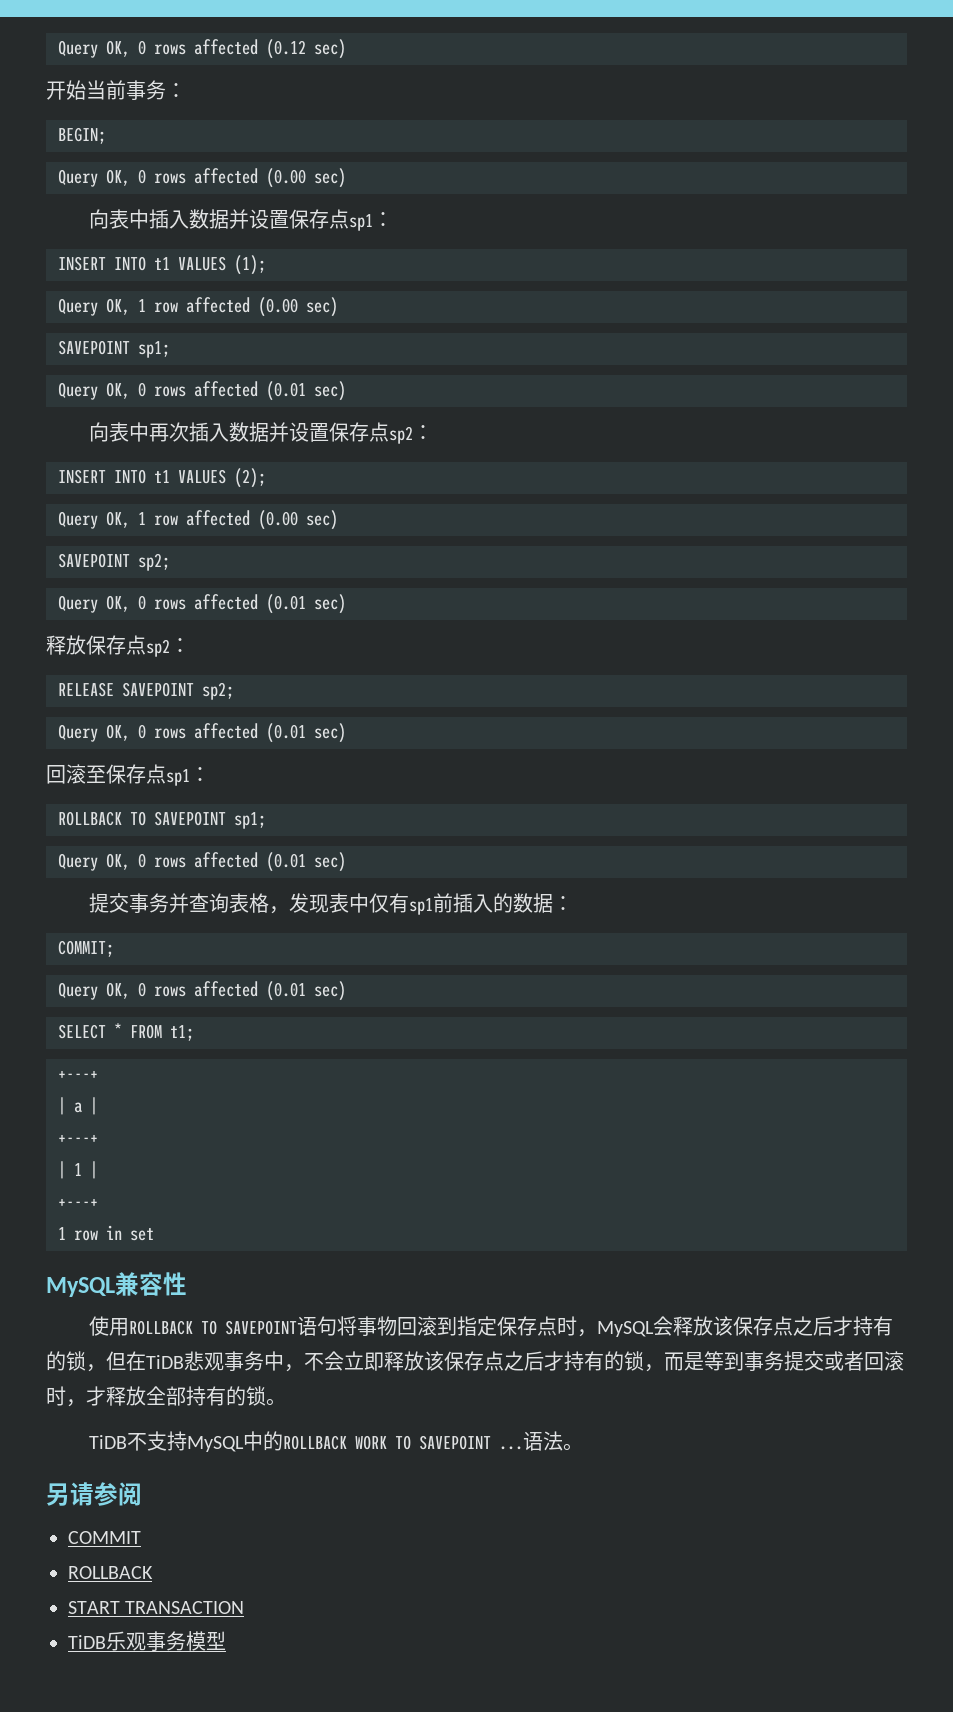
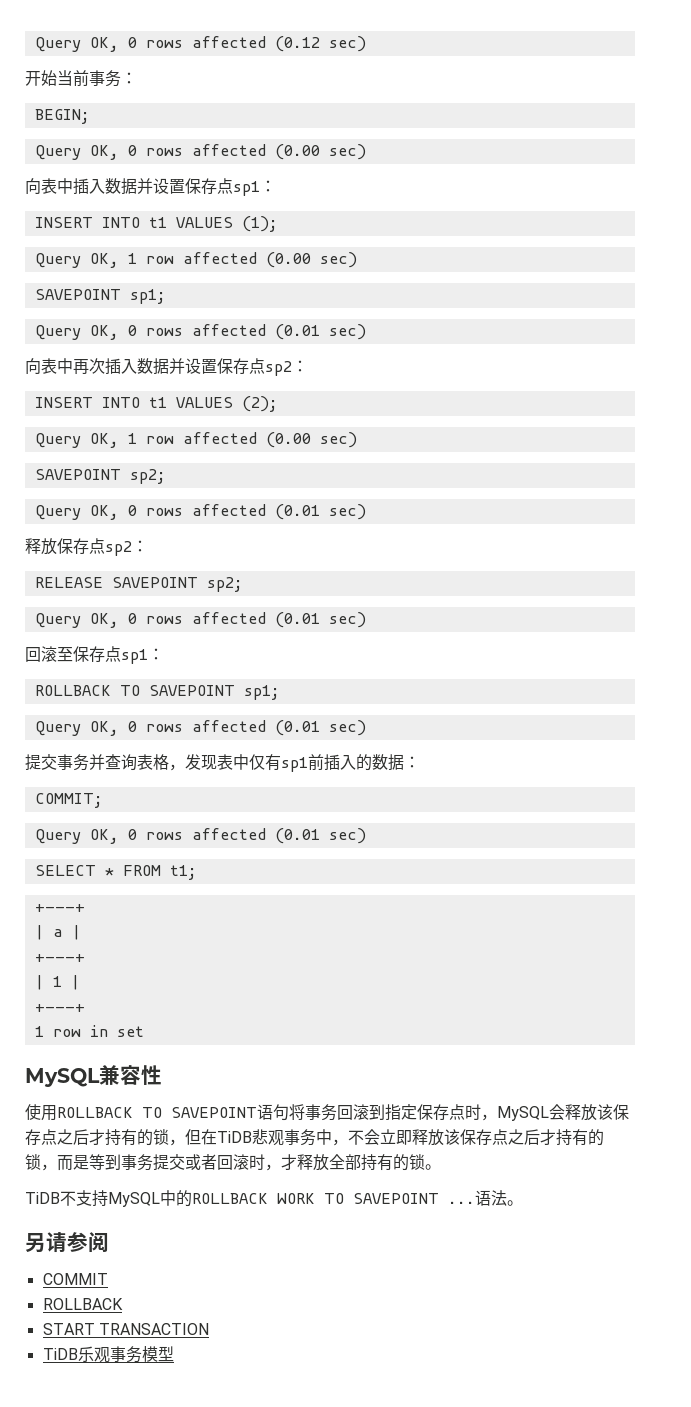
[377,1316,398,1336] 物 -> [321,1104,337,1121] 务

